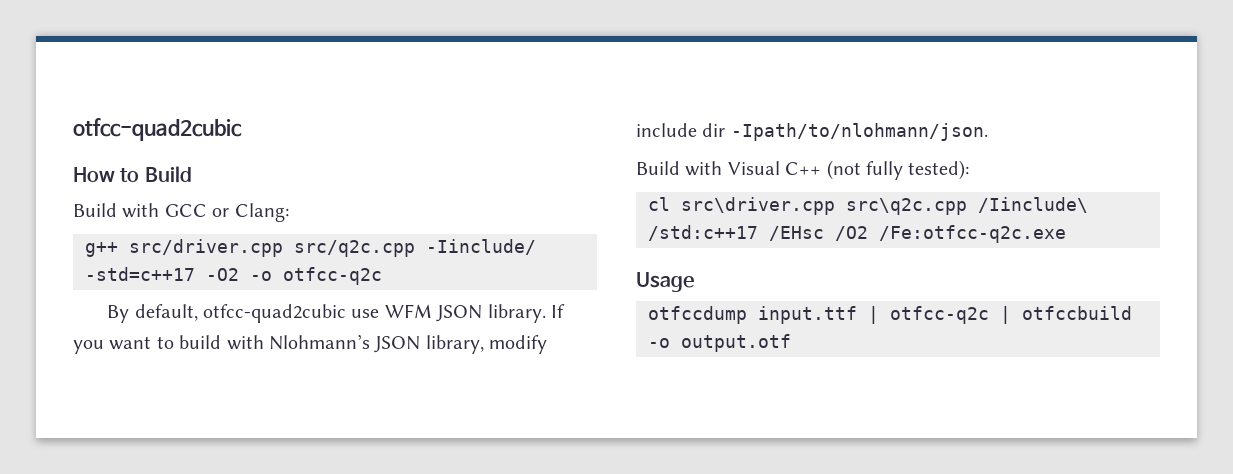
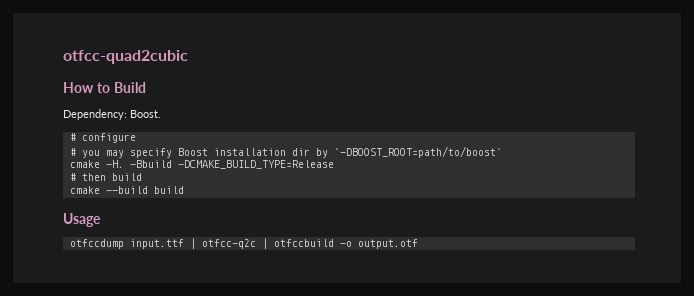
[73,203,289,222] [85,239,536,257] [85,267,382,285] [107,304,565,323] [73,334,548,354] [636,123,988,141] [636,160,970,180] [648,197,1088,215] [648,225,1066,243] Build with GCC or Clang: // g++ src/driver.cpp src/q2c.cpp -Iinclude/ -std=c++17 -O2 -o otfcc-q2c // By default, otfcc-quad2cubic use WFM JSON library. If you want to build with Nlohmann’s JSON library, modify include dir -Ipath/to/nlohmann/json. // Build with Visual C++ (not fully tested): // cl src\driver.cpp src\q2c.cpp /Iinclude\ /std:c++17 /EHsc /O2 /Fe:otfcc-q2c.exe -> [63,109,161,120] [69,133,136,143] [69,146,502,158] [69,160,334,169] [69,173,142,181] [69,186,184,194] Dependency: Boost. // # configure // # you may specify Boost installation dir by `-DBOOST_ROOT=path/to/boost` // cmake -H. -Bbuild -DCMAKE_BUILD_TYPE=Release // # then build // cmake --build build

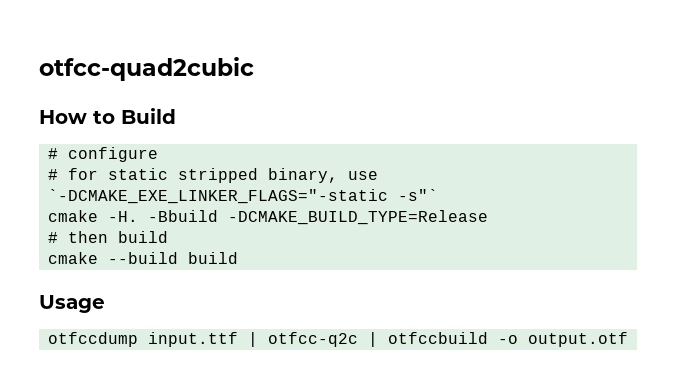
[63,109,161,120] // Dependency: Boost. -> (176, 116) none
[81,146,502,158] you may specify Boost installation dir by `-DBOOST_ROOT=path/to/boost` -> [68,168,378,183] [48,189,438,204] for static stripped binary, use `-DCMAKE_EXE_LINKER_FLAGS="-static -s"`

